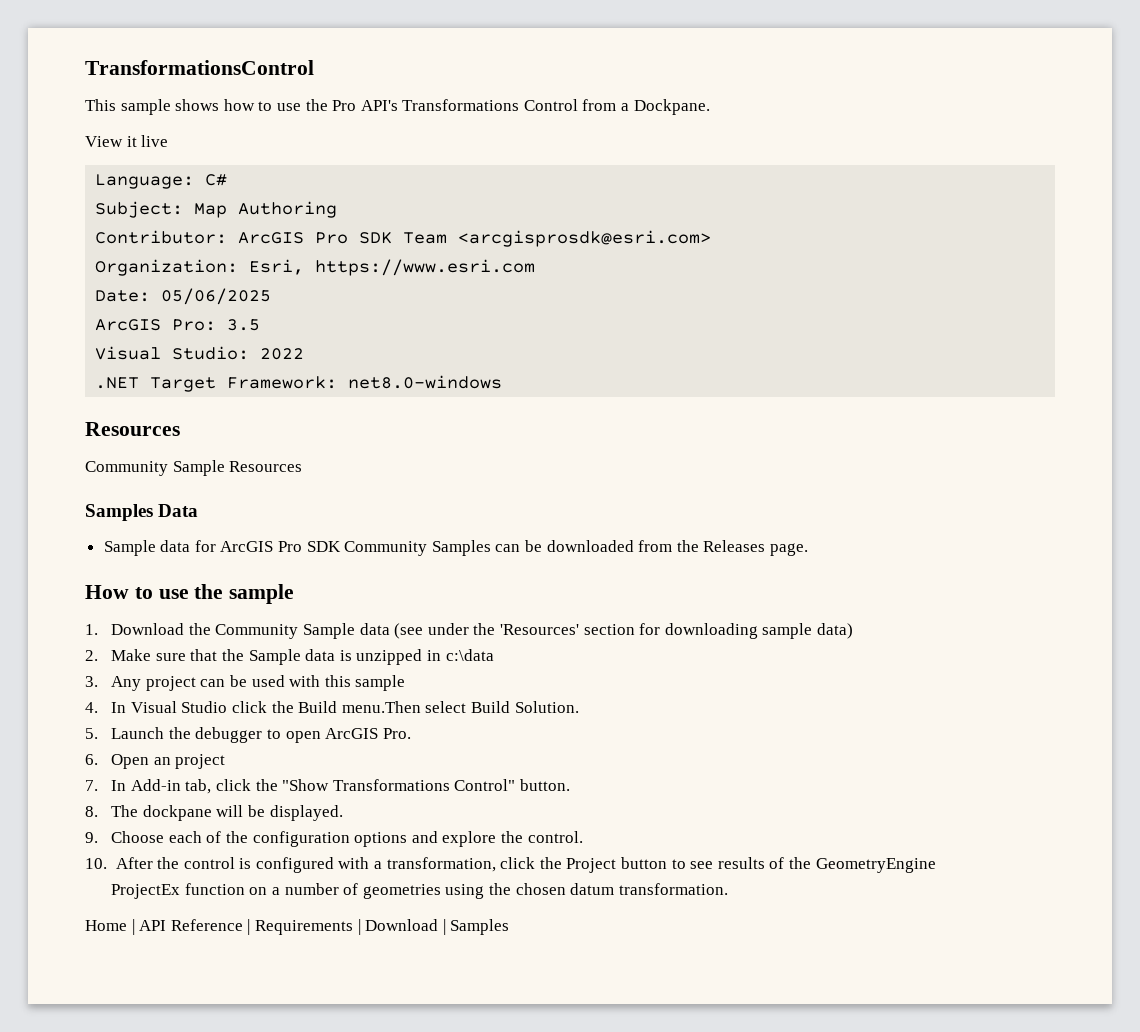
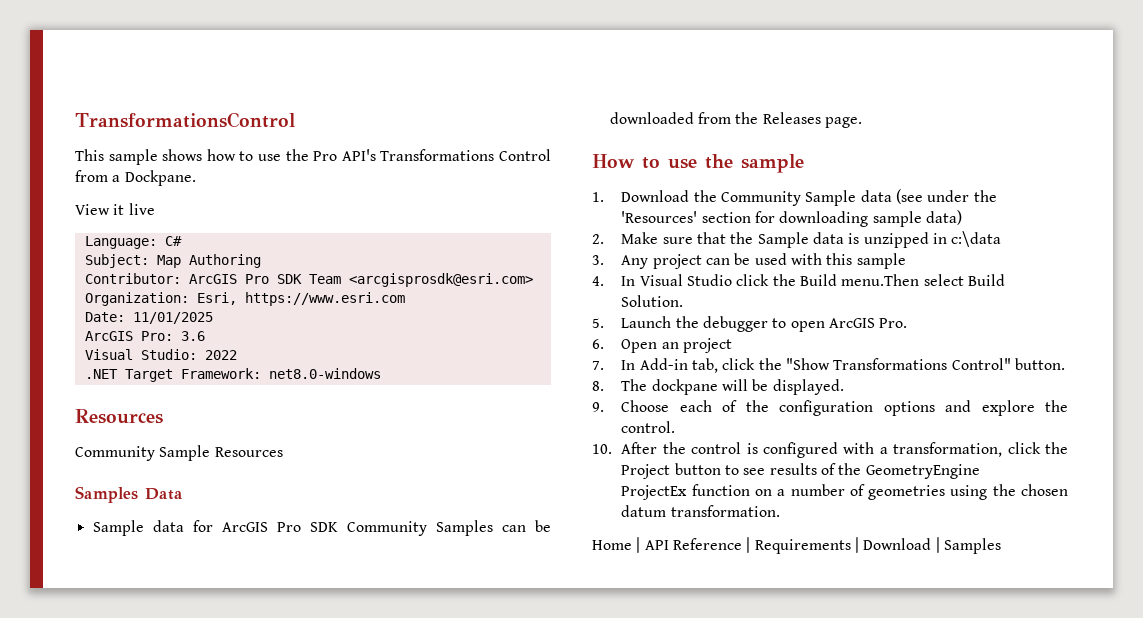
[161,288,272,305] 05/06/2025 -> [132,312,213,324] 11/01/2025
[227,319,261,331] 3.5 -> [180,331,205,341] 3.6

